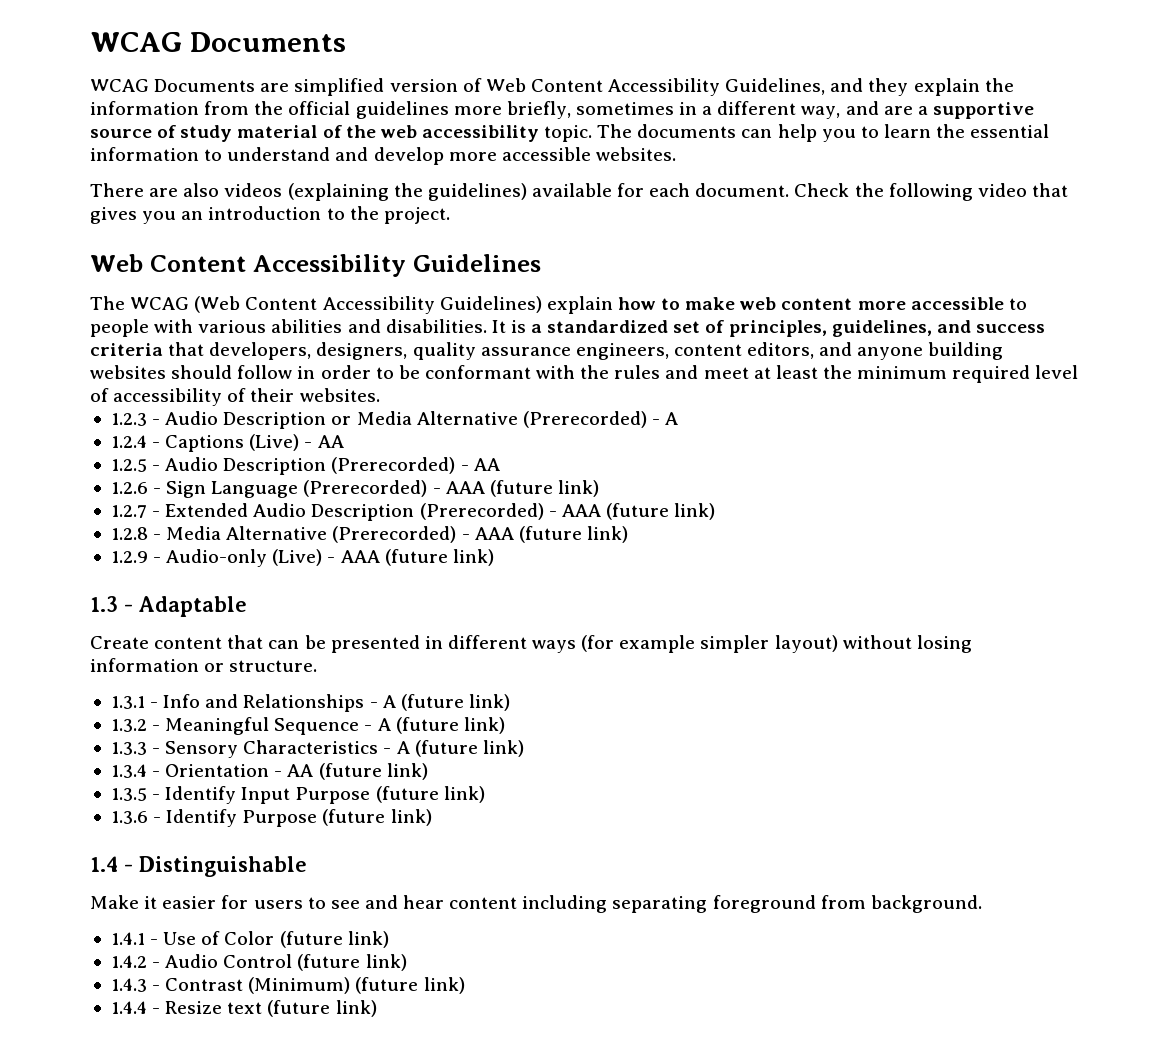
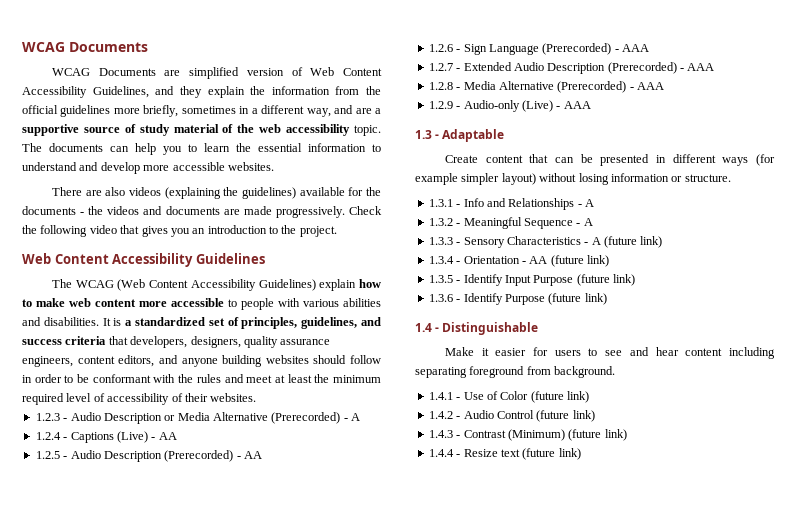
[649,183,790,197] each document. -> [366,187,382,196] [22,206,345,218] the documents - the videos and documents are made progressively.
[489,480,599,497] (future link) -> (649, 48) none
[605,503,716,520] (future link) -> (715, 67) none
[518,526,628,543] (future link) -> (664, 86) none
[384,549,494,566] (future link) -> (591, 105) none
[400,694,510,711] (future link) -> (594, 203) none
[395,717,505,734] (future link) -> (593, 222) none

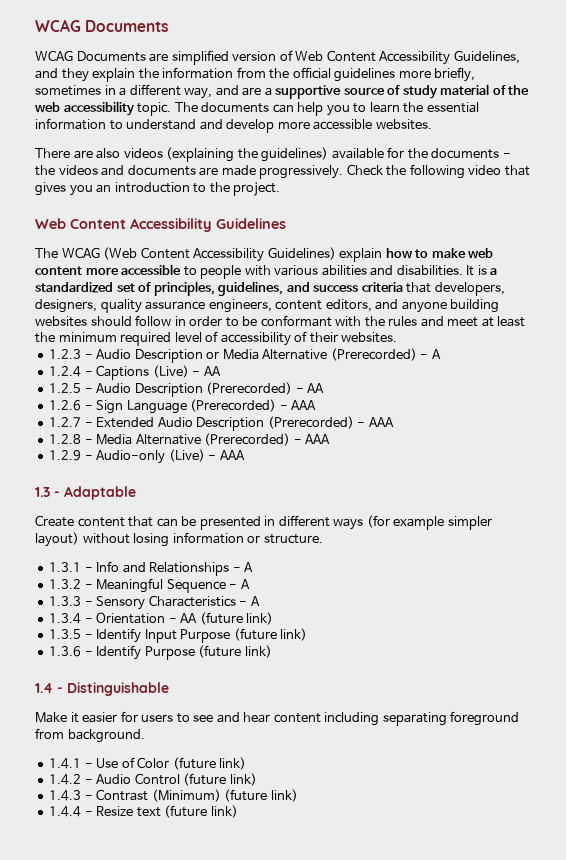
[604,236,663,248] (future link) -> (260, 601) none

